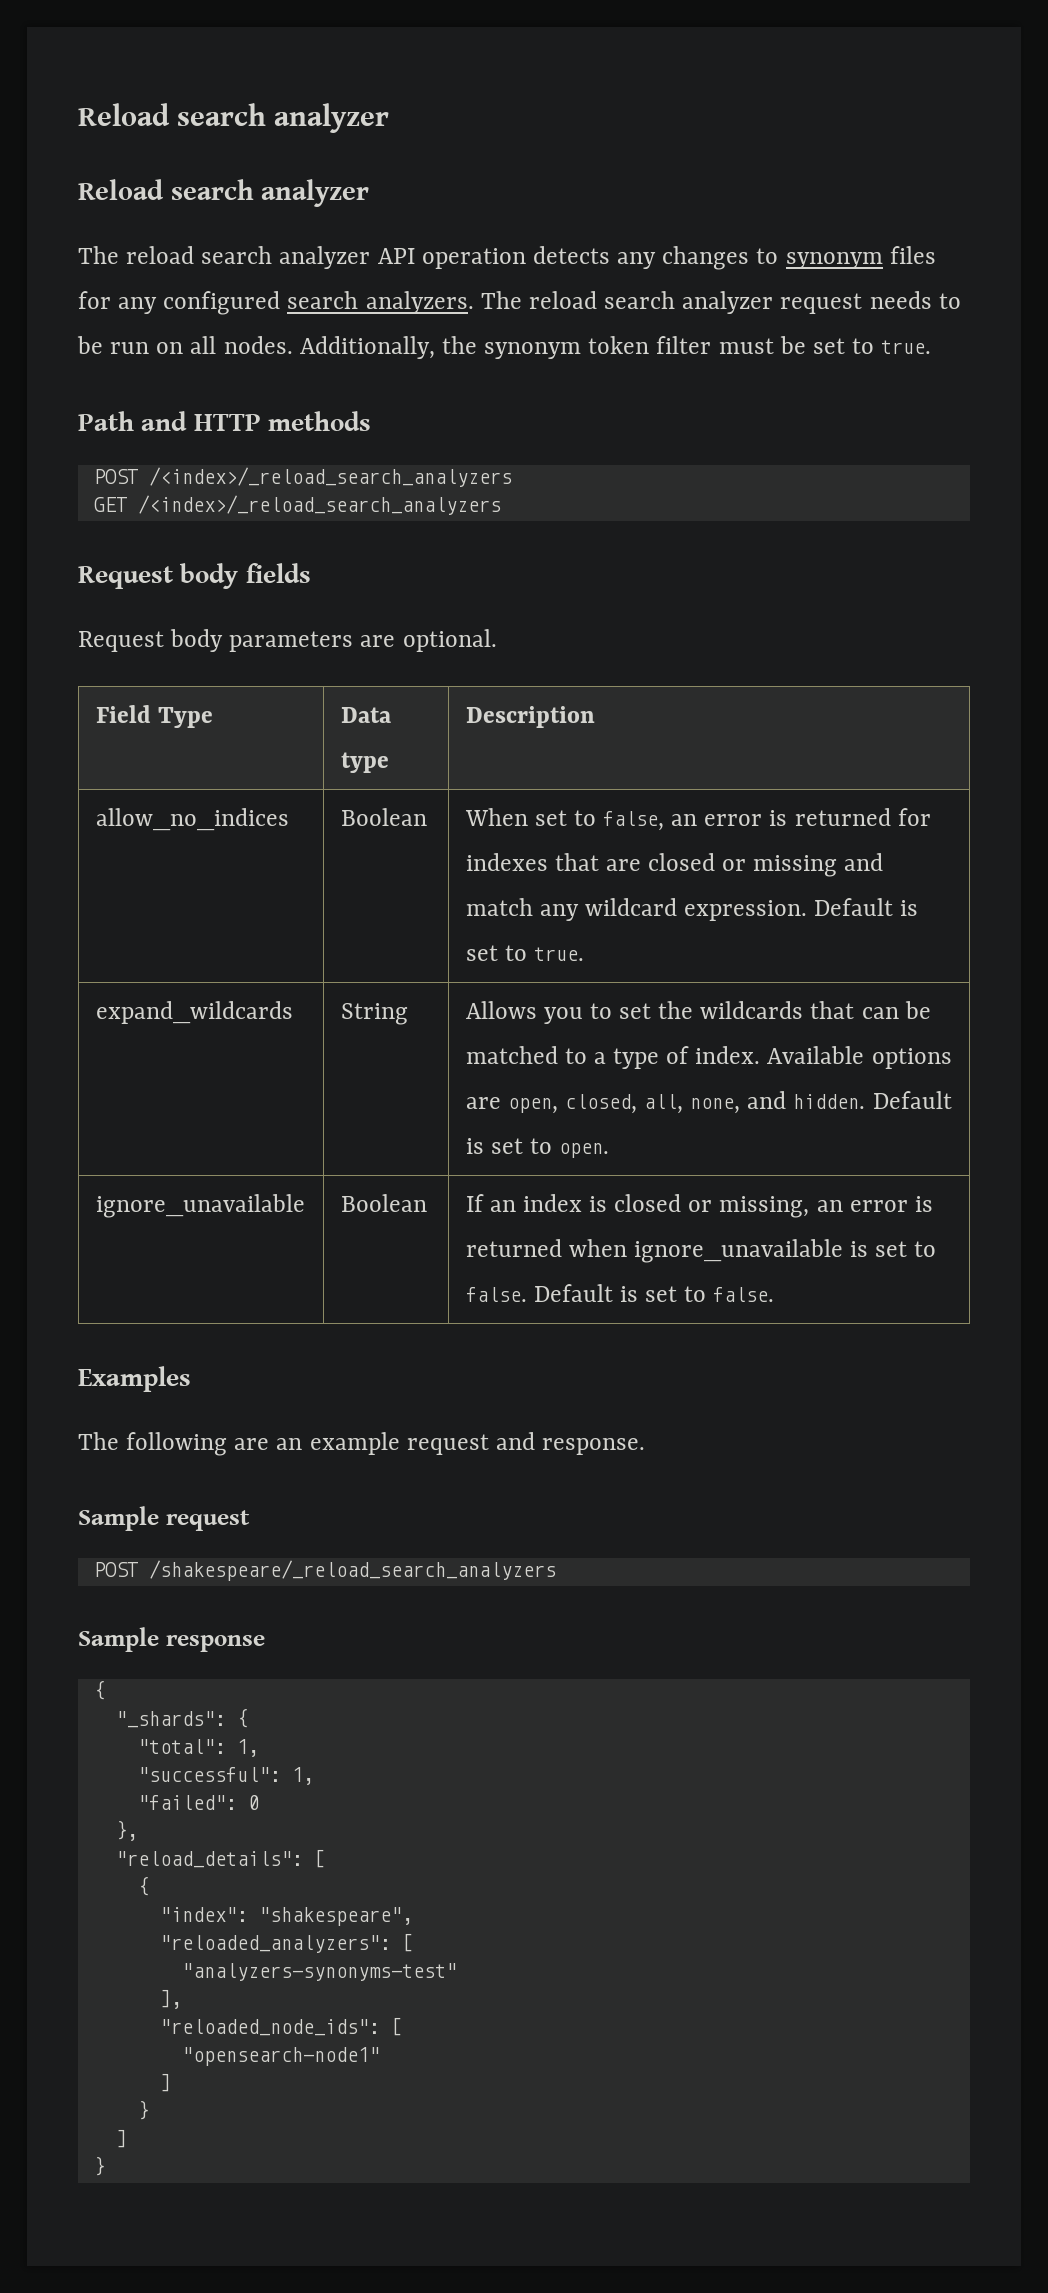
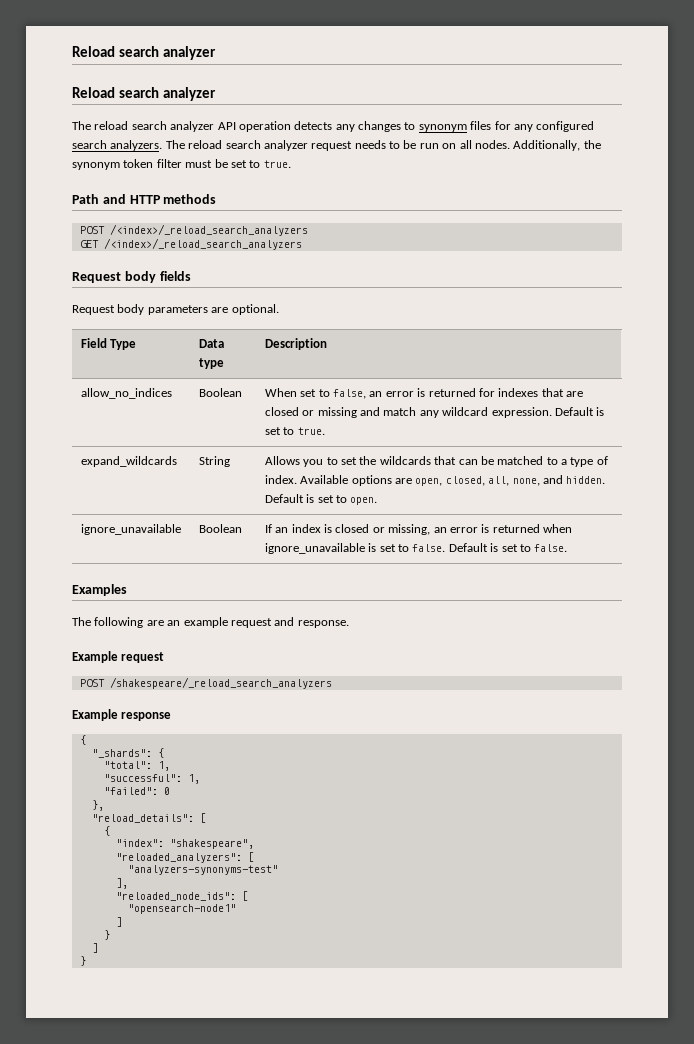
[78,1506,159,1531] Sample -> [72,651,118,663] Example
[78,1627,159,1652] Sample -> [72,709,118,721] Example

